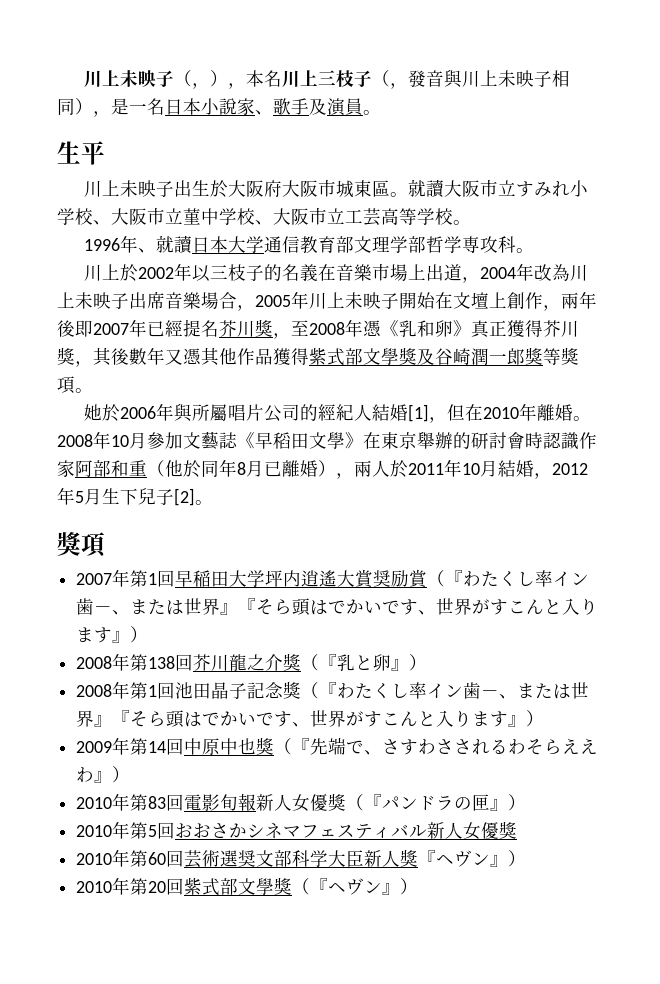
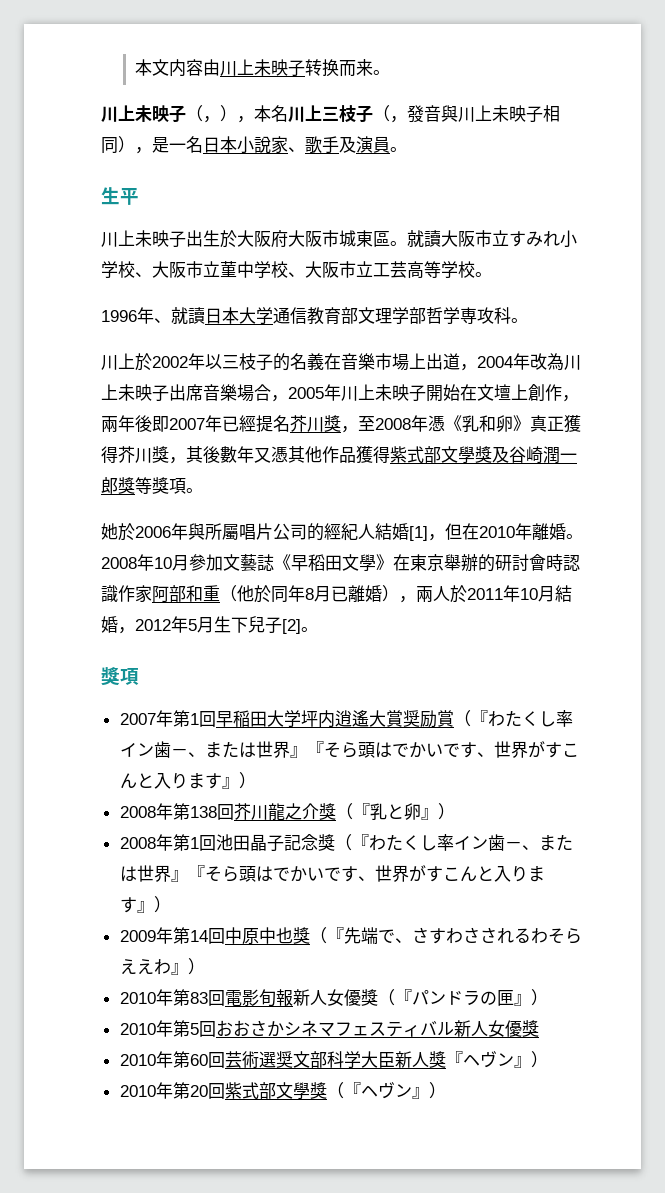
(83, 78) none -> [134,59,390,77] 本文内容由川上未映子转换而来。 //

